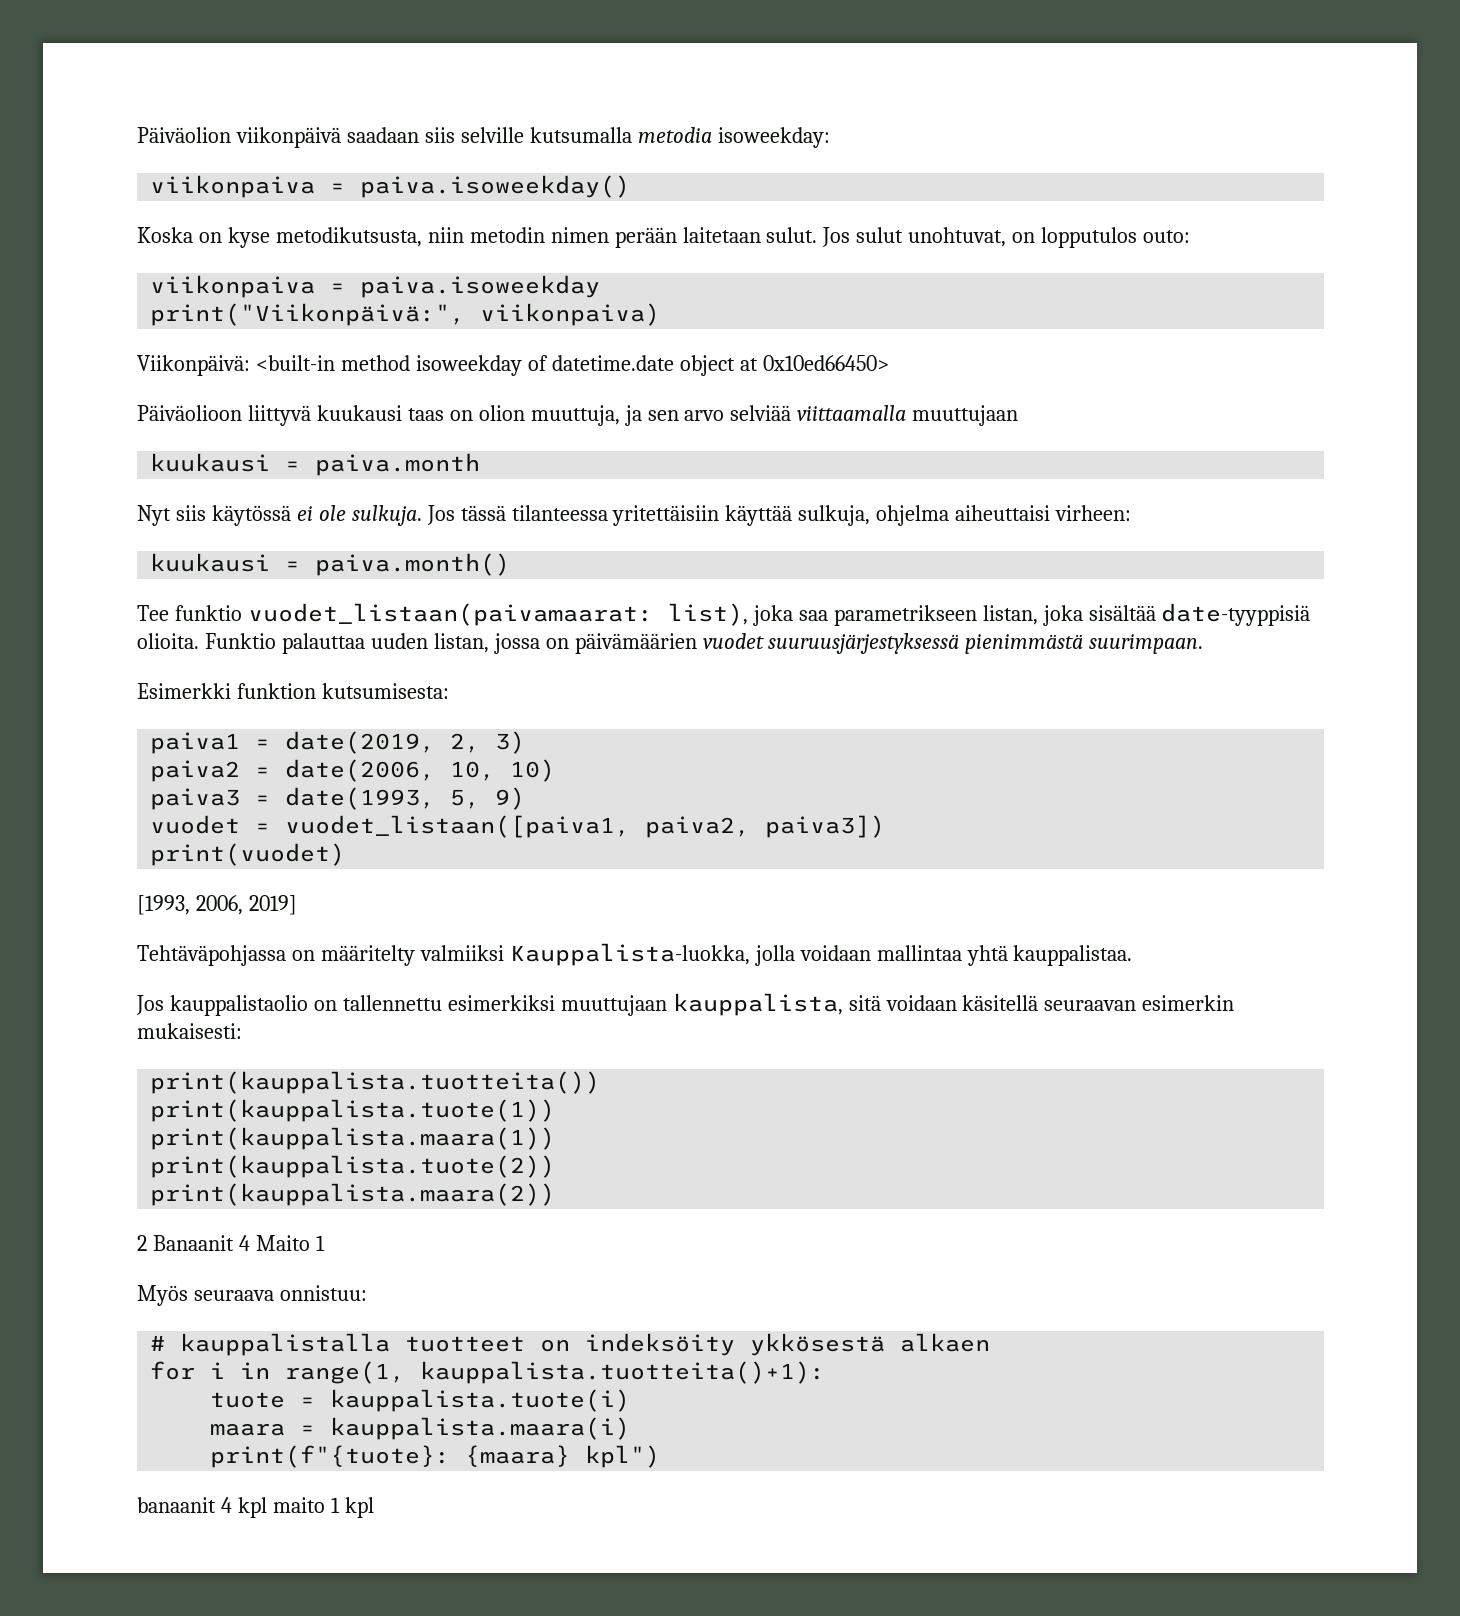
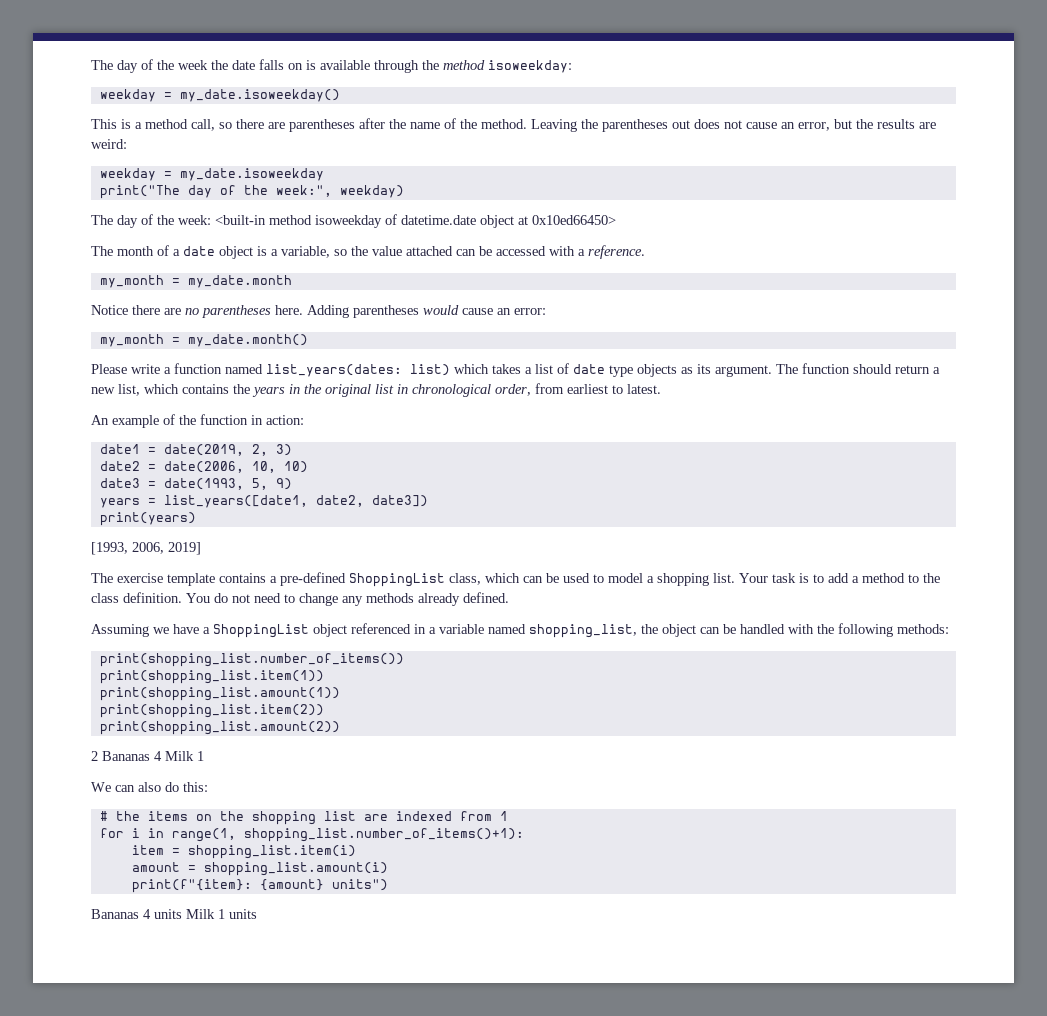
[137,127,830,148] [150,175,631,198] [137,227,1191,248] [150,275,601,298] [150,303,661,326] [137,355,250,376] Päiväolion viikonpäivä saadaan siis selville kutsumalla metodia isoweekday: // viikonpaiva = paiva.isoweekday() // Koska on kyse metodikutsusta, niin metodin nimen perään laitetaan sulut. Jos sulut unohtuvat, on lopputulos outo: // viikonpaiva = paiva.isoweekday // print("Viikonpäivä:", viikonpaiva) // Viikonpäivä: -> [91,59,572,73] [99,89,340,102] [91,118,936,132] [91,139,127,149] [99,168,324,181] [99,185,404,199] [91,214,211,228] The day of the week the date falls on is available through the method isoweekday: // weekday = my_date.isoweekday() // This is a method call, so there are parentheses after the name of the method. Leaving the parentheses out does not cause an error, but the results are weird: // weekday = my_date.isoweekday // print("The day of the week:", weekday) // The day of the week:
[137,405,1019,426] [150,453,481,476] [137,505,1132,526] [150,553,511,576] [137,603,1311,626] [137,633,1204,654] [137,683,449,699] [150,732,241,754] Päiväolioon liittyvä kuukausi taas on olion muuttuja, ja sen arvo selviää viittaamalla muuttujaan // kuukausi = paiva.month // Nyt siis käytössä ei ole sulkuja. Jos tässä tilanteessa yritettäisiin käyttää sulkuja, ohjelma aiheuttaisi virheen: // kuukausi = paiva.month() // Tee funktio vuodet_listaan(paivamaarat: list), joka saa parametrikseen listan, joka sisältää date-tyyppisiä olioita. Funktio palauttaa uuden listan, jossa on päivämäärien vuodet suuruusjärjestyksessä pienimmästä suurimpaan. // Esimerkki funktion kutsumisesta: // paiva1 -> [91,245,645,259] [99,275,292,288] [91,305,546,318] [99,334,308,347] [91,363,940,377] [91,383,661,397] [91,414,304,428] [99,444,140,454] The month of a date object is a variable, so the value attached can be accessed with a reference. // my_month = my_date.month // Notice there are no parentheses here. Adding parentheses would cause an error: // my_month = my_date.month() // Please write a function named list_years(dates: list) which takes a list of date type objects as its argument. The function should return a new list, which contains the years in the original list in chronological order, from earliest to latest. // An example of the function in action: // date1
[150,760,241,782] paiva2 -> [99,461,140,471] date2
[150,788,241,810] paiva3 -> [99,478,140,488] date3
[150,815,886,838] [150,843,346,866] [137,895,297,915] [137,943,1133,966] [136,993,1235,1016] [137,1023,242,1039] [150,1071,601,1094] [150,1099,556,1122] [150,1127,556,1150] [150,1155,556,1178] [150,1183,556,1206] [137,1235,325,1251] [137,1285,367,1306] [150,1333,991,1356] [150,1361,826,1384] [210,1389,631,1412] [210,1417,631,1440] [210,1445,661,1468] [137,1497,374,1518] vuodet = vuodet_listaan([paiva1, paiva2, paiva3]) // print(vuodet) // [1993, 2006, 2019] // Tehtäväpohjassa on määritelty valmiiksi Kauppalista-luokka, jolla voidaan mallintaa yhtä kauppalistaa. // Jos kauppalistaolio on tallennettu esimerkiksi muuttujaan kauppalista, sitä voidaan käsitellä seuraavan esimerkin mukaisesti: // print(kauppalista.tuotteita()) // print(kauppalista.tuote(1)) // print(kauppalista.maara(1)) // print(kauppalista.tuote(2)) // print(kauppalista.maara(2)) // 2 Banaanit 4 Maito 1 // Myös seuraava onnistuu: // # kauppalistalla tuotteet on indeksöity ykkösestä alkaen // for i in range(1, kauppalista.tuotteita()+1): // tuote = kauppalista.tuote(i) // maara = kauppalista.maara(i) // print(f"{tuote}: {maara} kpl") // banaanit 4 kpl maito 1 kpl -> [99,495,428,508] [99,512,196,526] [91,542,201,555] [91,572,940,587] [91,592,509,606] [91,623,949,638] [99,653,404,667] [99,670,324,684] [99,687,340,701] [99,704,324,718] [99,721,340,735] [91,751,204,761] [91,782,208,792] [99,811,508,825] [99,828,524,842] [131,845,356,859] [131,862,388,876] [131,879,388,893] [91,909,257,919] years = list_years([date1, date2, date3]) // print(years) // [1993, 2006, 2019] // The exercise template contains a pre-defined ShoppingList class, which can be used to model a shopping list. Your task is to add a method to the class definition. You do not need to change any methods already defined. // Assuming we have a ShoppingList object referenced in a variable named shopping_list, the object can be handled with the following methods: // print(shopping_list.number_of_items()) // print(shopping_list.item(1)) // print(shopping_list.amount(1)) // print(shopping_list.item(2)) // print(shopping_list.amount(2)) // 2 Bananas 4 Milk 1 // We can also do this: // # the items on the shopping list are indexed from 1 // for i in range(1, shopping_list.number_of_items()+1): // item = shopping_list.item(i) // amount = shopping_list.amount(i) // print(f"{item}: {amount} units") // Bananas 4 units Milk 1 units

